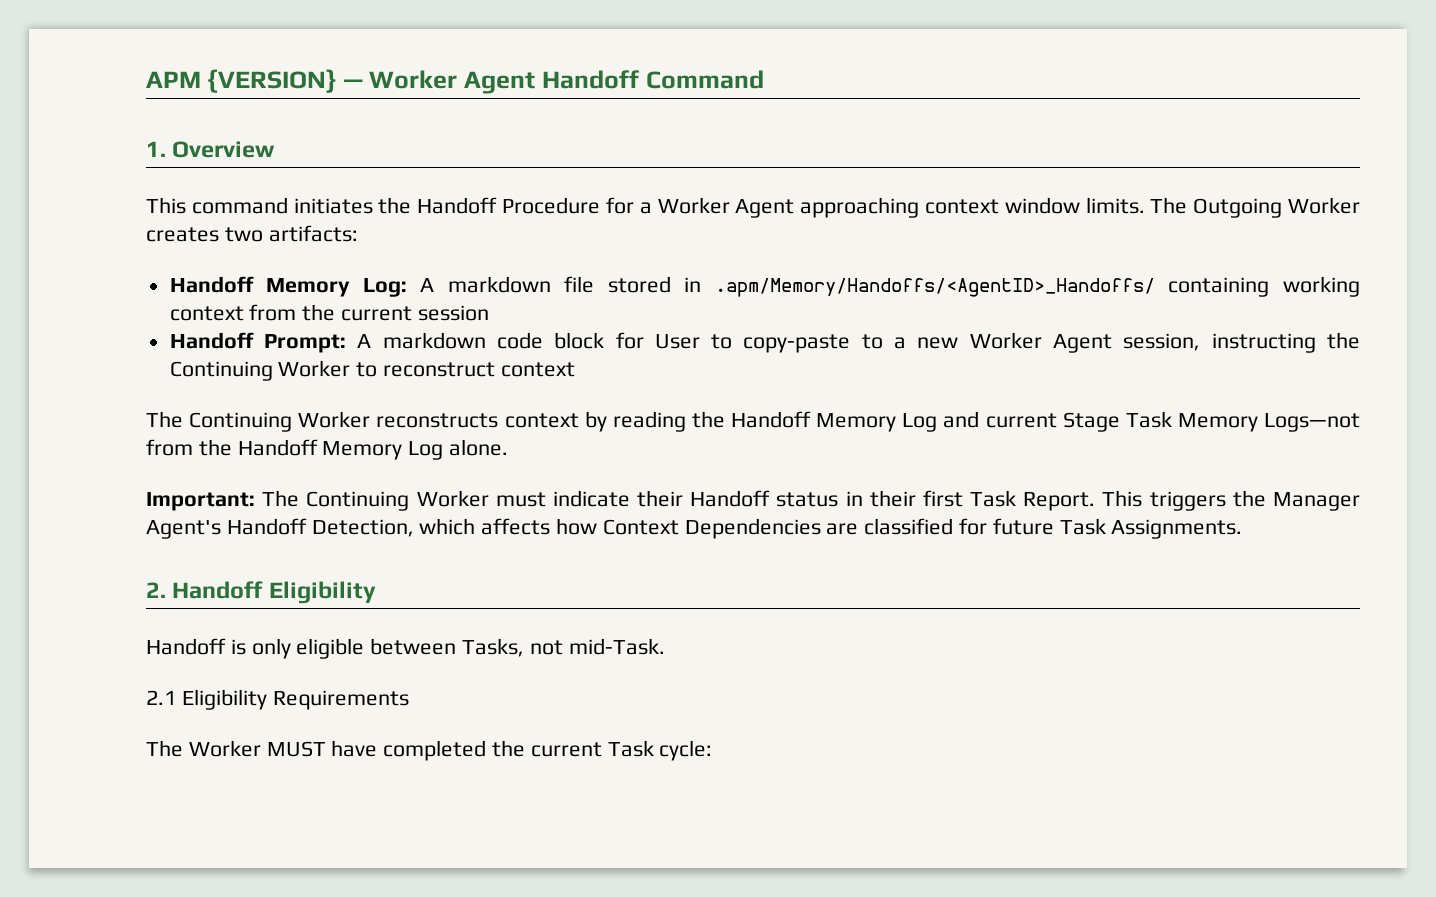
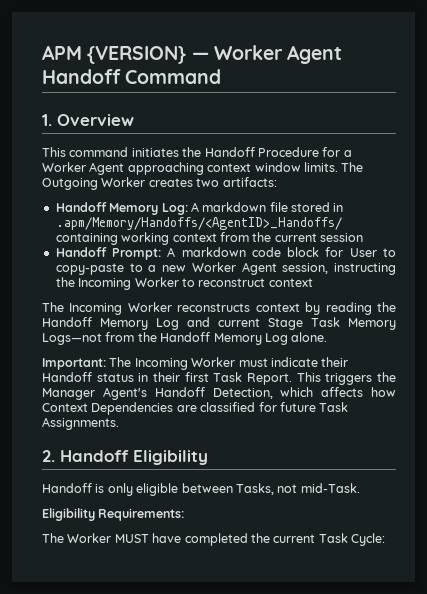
[169,361,273,381] Continuing -> [78,278,132,290] Incoming
[189,412,293,432] Continuing -> [69,303,123,315] Incoming
[306,491,410,511] Continuing -> [134,358,188,370] Incoming
[146,689,409,710] 2.1 Eligibility Requirements -> [42,508,185,521] Eligibility Requirements:
[659,740,713,761] cycle: -> [351,533,385,546] Cycle:

